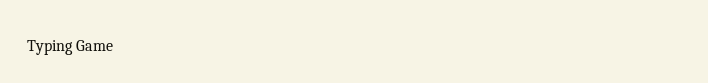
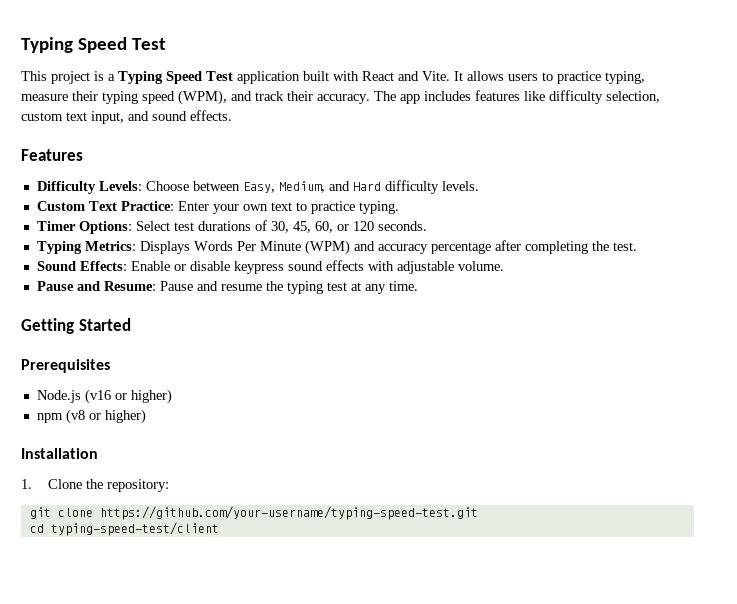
[27,40,114,55] Typing Game -> [21,37,166,53] [21,71,645,84] [21,90,660,105] [21,110,232,124] [21,149,83,161] [36,180,479,194] [36,201,399,214] [36,220,427,234] [36,240,637,255] [36,260,504,274] [36,281,418,294] [21,318,131,334] [21,359,110,373] [36,389,172,404] [36,409,146,424] [21,448,98,459] [21,479,170,492] [29,506,478,520] [29,522,219,536] Typing Speed Test // This project is a Typing Speed Test application built with React and Vite. It allows users to practice typing, measure their typing speed (WPM), and track their accuracy. The app includes features like difficulty selection, custom text input, and sound effects. // Features // Difficulty Levels: Choose between Easy, Medium, and Hard difficulty levels. // Custom Text Practice: Enter your own text to practice typing. // Timer Options: Select test durations of 30, 45, 60, or 120 seconds. // Typing Metrics: Displays Words Per Minute (WPM) and accuracy percentage after completing the test. // Sound Effects: Enable or disable keypress sound effects with adjustable volume. // Pause and Resume: Pause and resume the typing test at any time. // Getting Started // Prerequisites // Node.js (v16 or higher) // npm (v8 or higher) // Installation // 1. Clone the repository: // git clone https://github.com/your-username/typing-speed-test.git // cd typing-speed-test/client

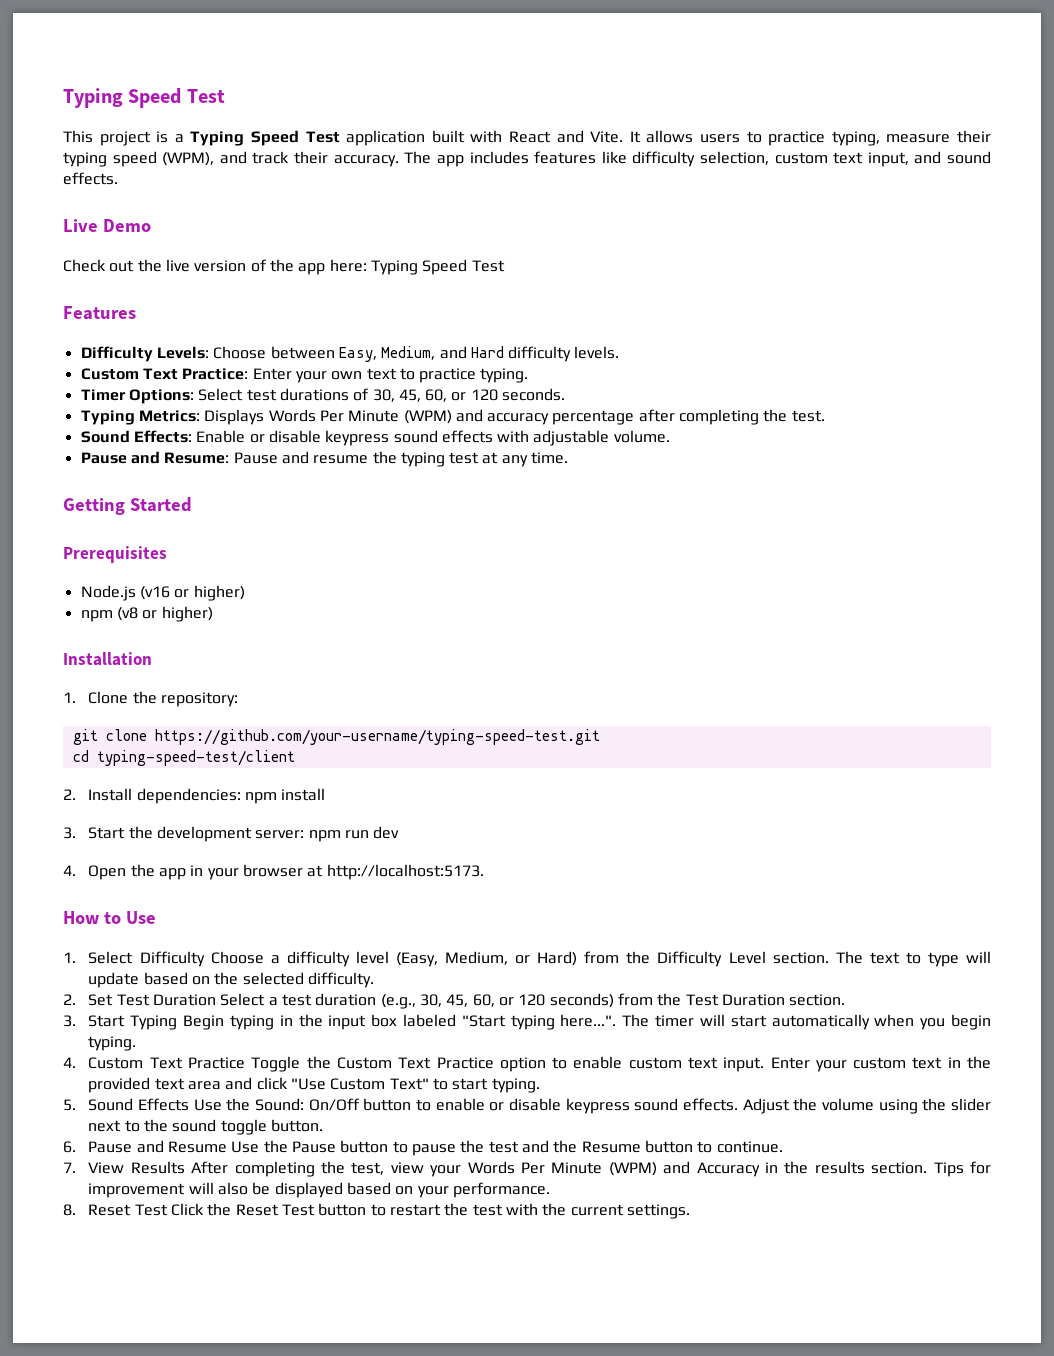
(232, 115) none -> [63,219,151,232] [63,259,505,275] // Live Demo // Check out the live version of the app here: Typing Speed Test
(219, 529) none -> [63,788,326,804] [63,826,400,842] [63,864,484,880] [63,911,156,924] [63,951,992,967] [88,972,375,988] [63,993,846,1009] [63,1014,991,1030] [88,1036,137,1051] [63,1056,992,1072] [88,1077,540,1093] [63,1098,992,1114] [88,1119,324,1135] [63,1140,783,1156] [63,1161,991,1177] [88,1182,551,1198] [63,1203,690,1219] // 2. Install dependencies: npm install // 3. Start the development server: npm run dev // 4. Open the app in your browser at http://localhost:5173. // How to Use // 1. Select Difficulty Choose a difficulty level (Easy, Medium, or Hard) from the Difficulty Level section. The text to type will update based on the selected difficulty. // 2. Set Test Duration Select a test duration (e.g., 30, 45, 60, or 120 seconds) from the Test Duration section. // 3. Start Typing Begin typing in the input box labeled "Start typing here...". The timer will start automatically when you begin typing. // 4. Custom Text Practice Toggle the Custom Text Practice option to enable custom text input. Enter your custom text in the provided text area and click "Use Custom Text" to start typing. // 5. Sound Effects Use the Sound: On/Off button to enable or disable keypress sound effects. Adjust the volume using the slider next to the sound toggle button. // 6. Pause and Resume Use the Pause button to pause the test and the Resume button to continue. // 7. View Results After completing the test, view your Words Per Minute (WPM) and Accuracy in the results section. Tips for improvement will also be displayed based on your performance. // 8. Reset Test Click the Reset Test button to restart the test with the current settings.

